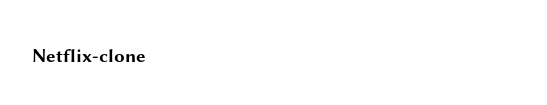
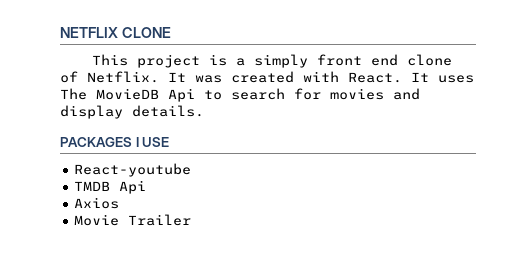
[32,49,146,62] Netflix-clone -> [60,27,171,38] [92,54,453,68] [60,71,474,83] [60,88,420,102] [60,105,204,119] [60,137,170,147] [74,163,192,177] [74,180,147,194] [74,197,120,209] [74,214,192,226] NETFLIX CLONE // This project is a simply front end clone of Netflix. It was created with React. It uses The MovieDB Api to search for movies and display details. // PACKAGES I USE // React-youtube // TMDB Api // Axios // Movie Trailer

